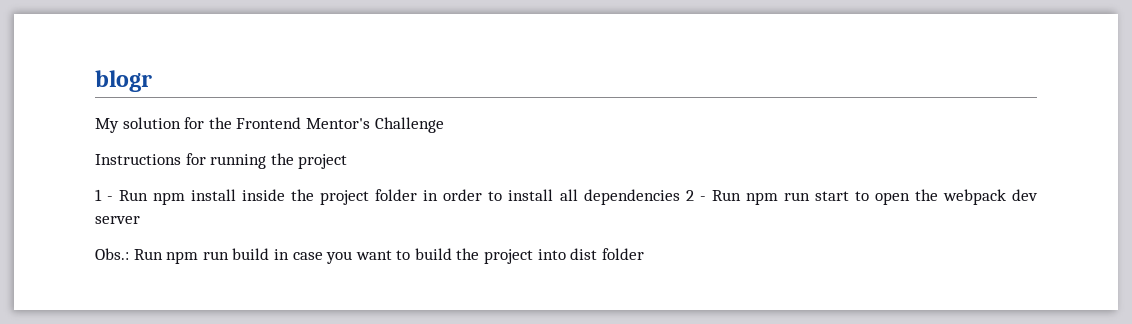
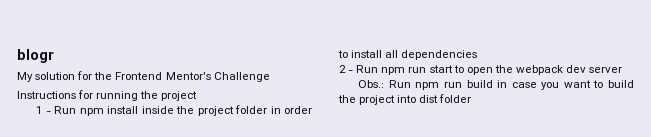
(680, 197) none -> (478, 55) //

